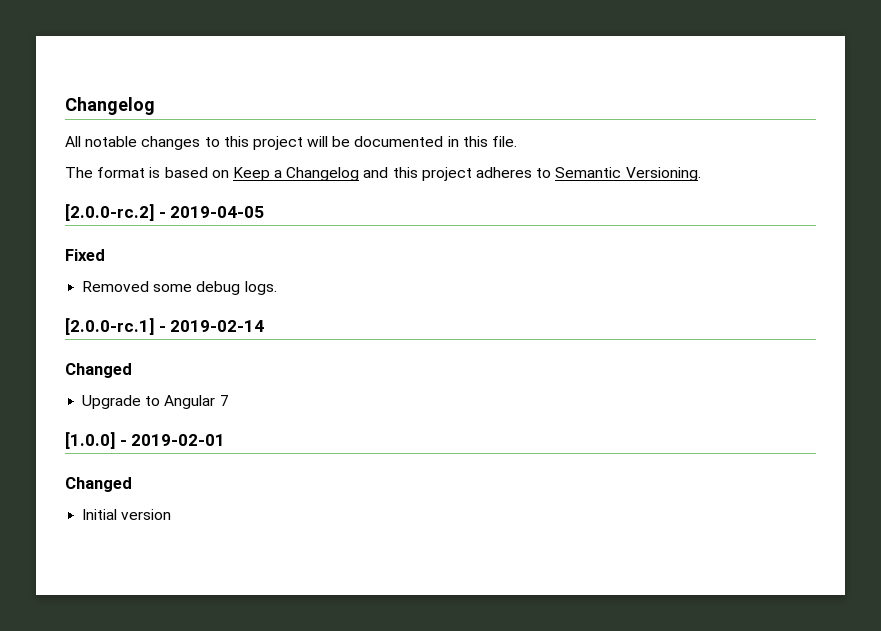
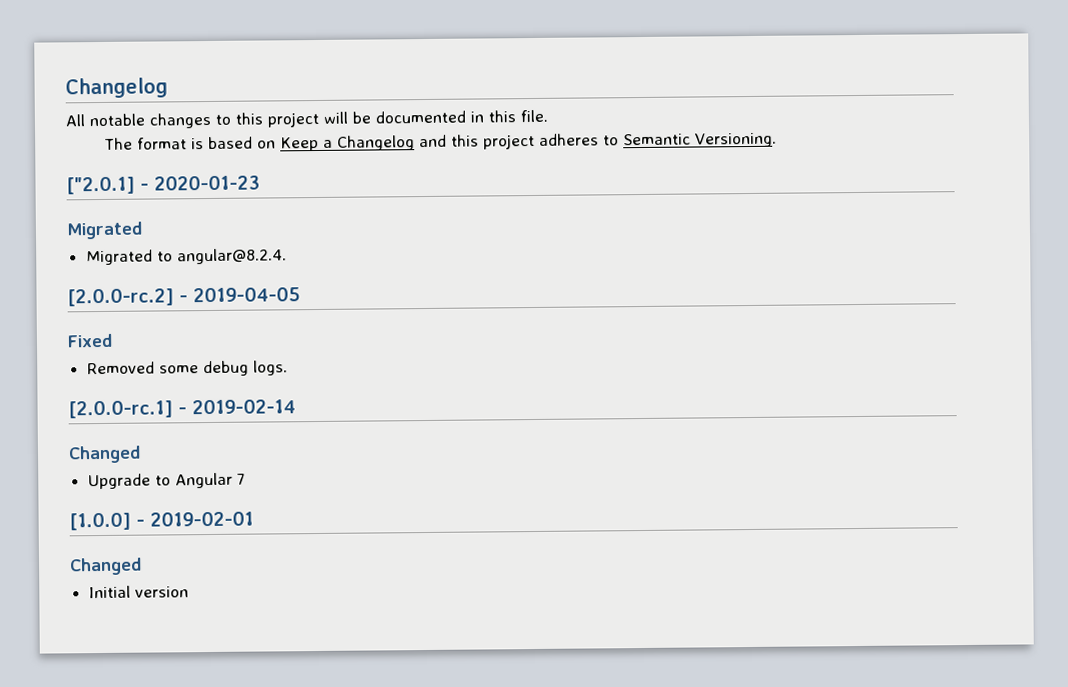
(701, 174) none -> [66,175,260,195] [66,221,143,240] [85,248,287,266] // ["2.0.1] - 2020-01-23 // Migrated // Migrated to angular@8.2.4.

